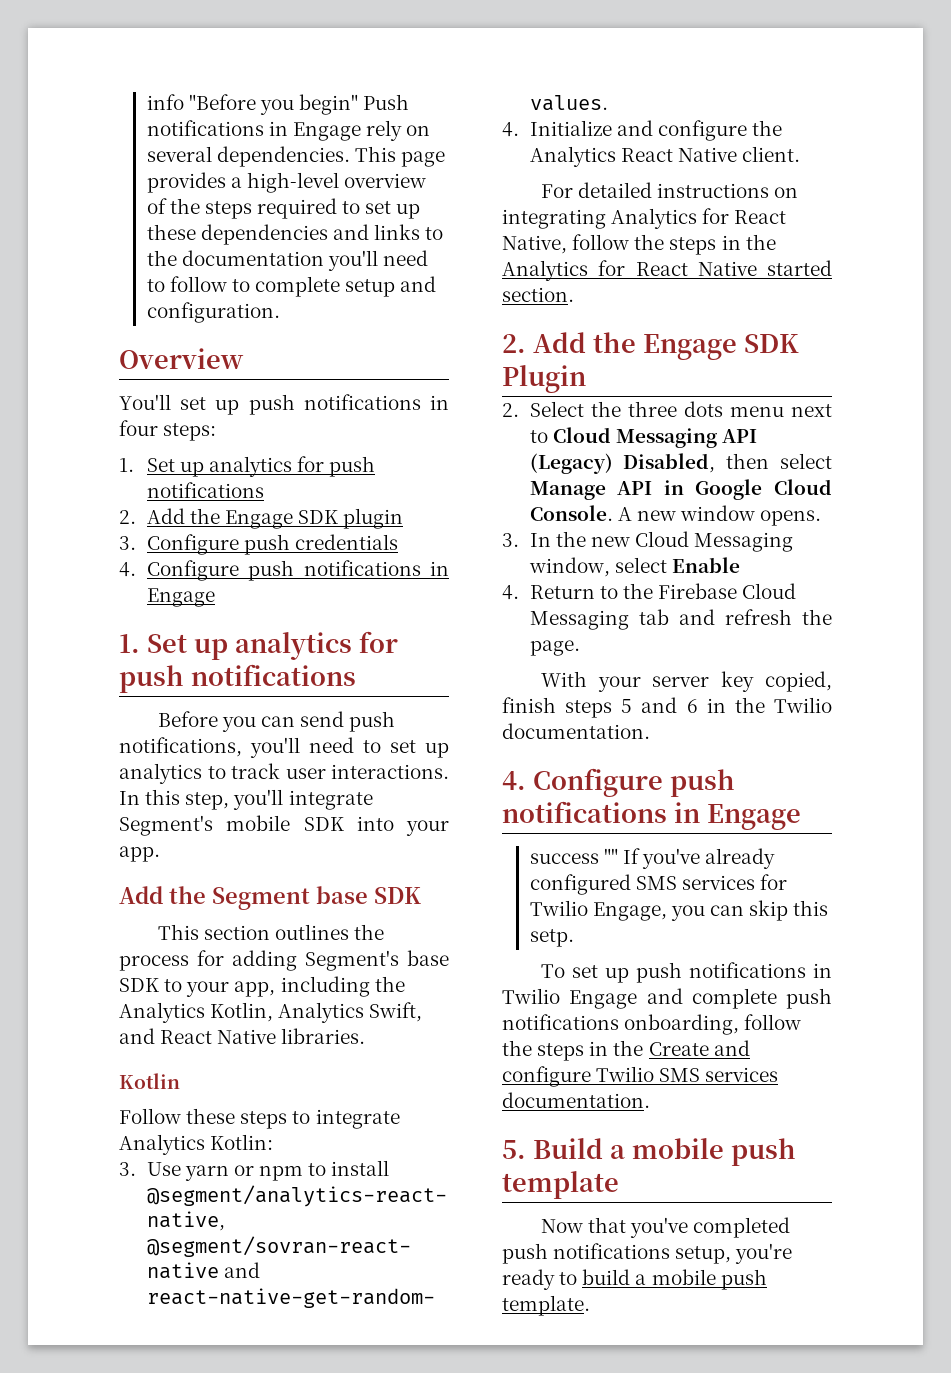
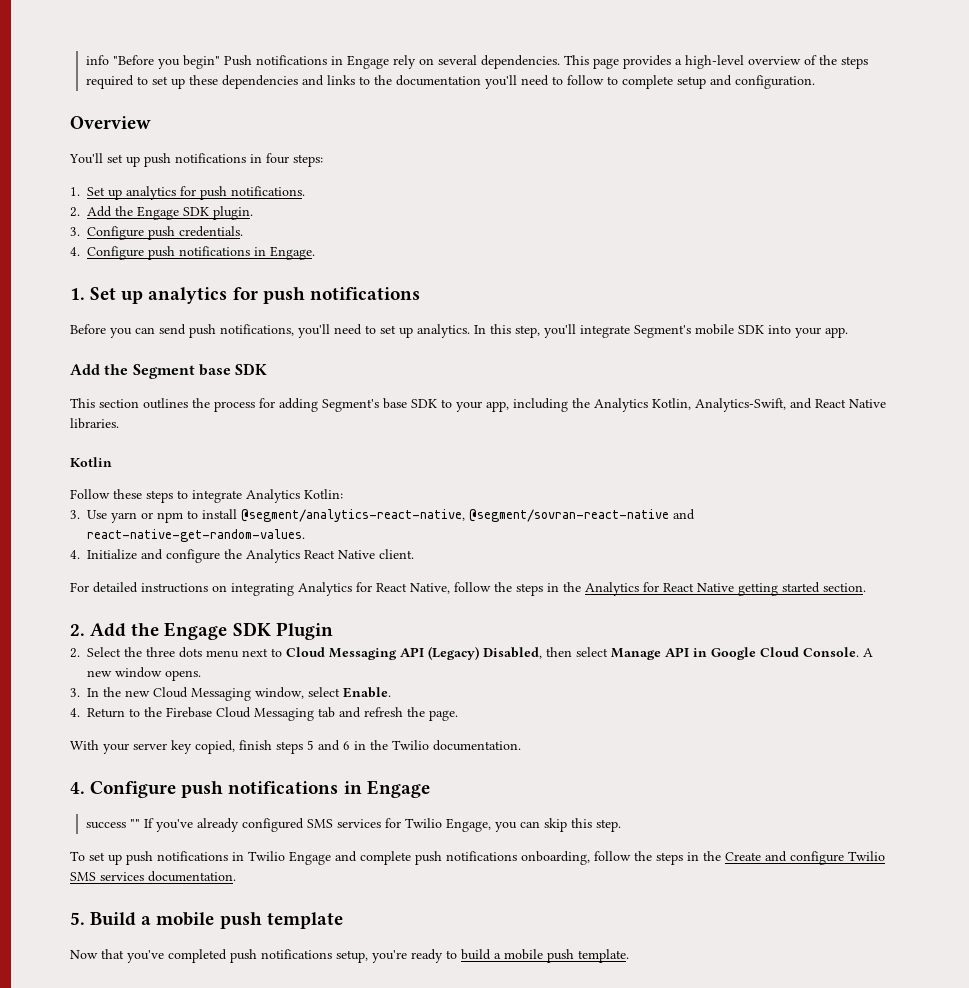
[146,482,264,498] [119,508,404,529] notifications // 2. Add the Engage SDK plugin -> [231,186,305,196] [70,206,253,220] notifications. // 2. Add the Engage SDK plugin.
[294,534,398,550] [119,560,449,581] [146,588,215,607] credentials // 4. Configure push notifications in Engage -> [179,226,243,237] [70,246,315,260] credentials. // 4. Configure push notifications in Engage.
[119,763,449,784] analytics to track user interactions. -> [417,324,470,338] analytics.
[278,1002,423,1023] Analytics Swift, -> [695,398,786,412] Analytics-Swift,
(757, 268) none -> [738,583,778,596] getting
[671,557,740,573] Enable -> [343,687,391,698] Enable.
[529,929,574,947] setp. -> [595,819,621,832] step.

